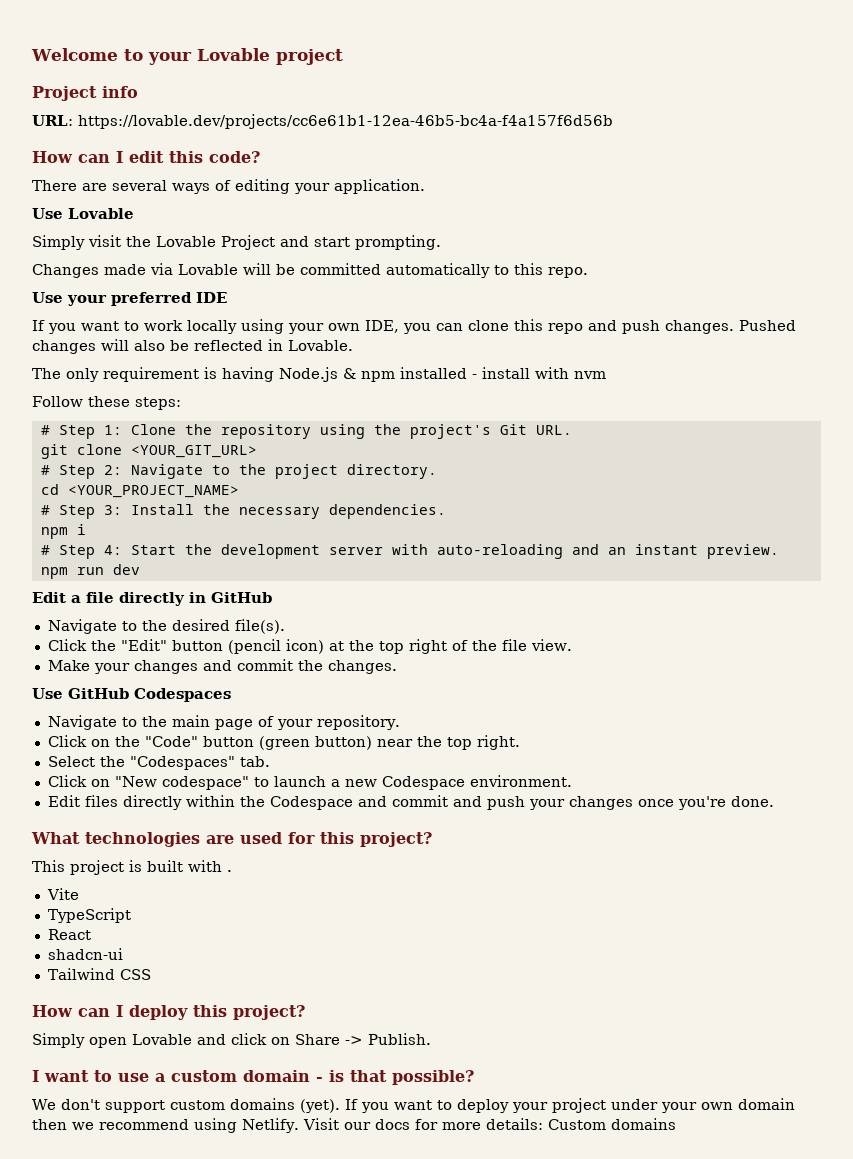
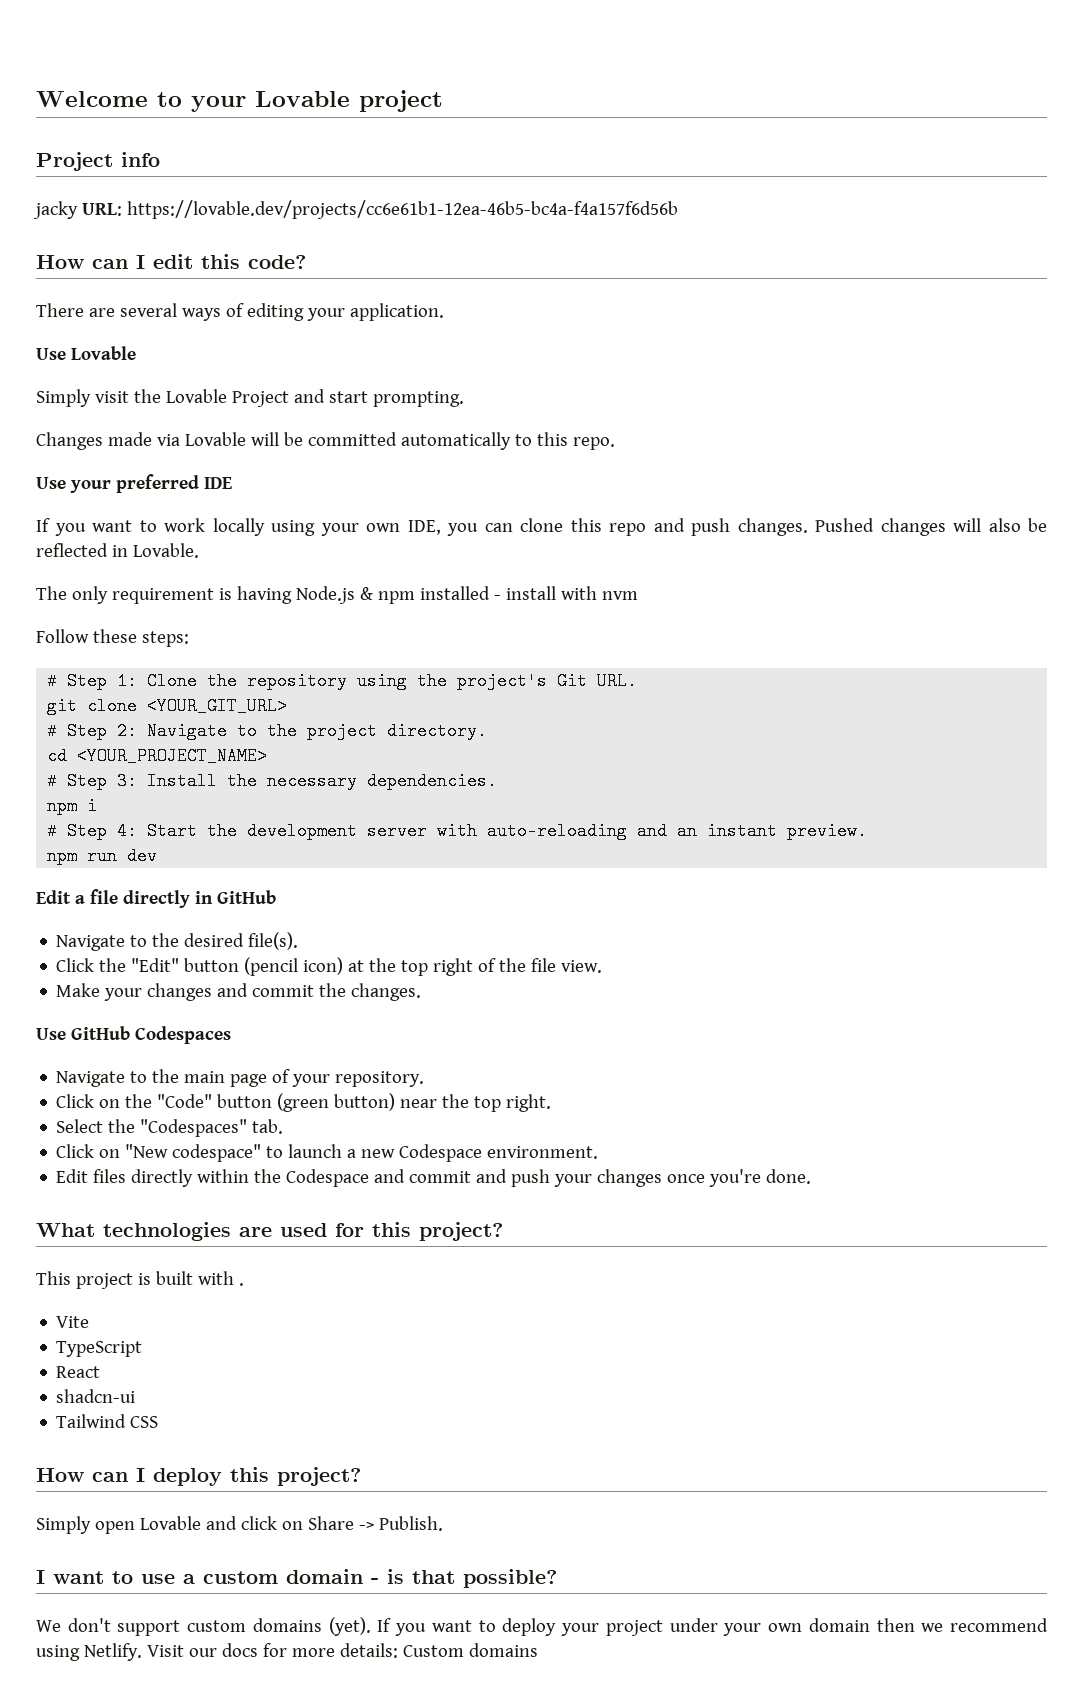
(138, 92) none -> [33,201,78,219] jacky

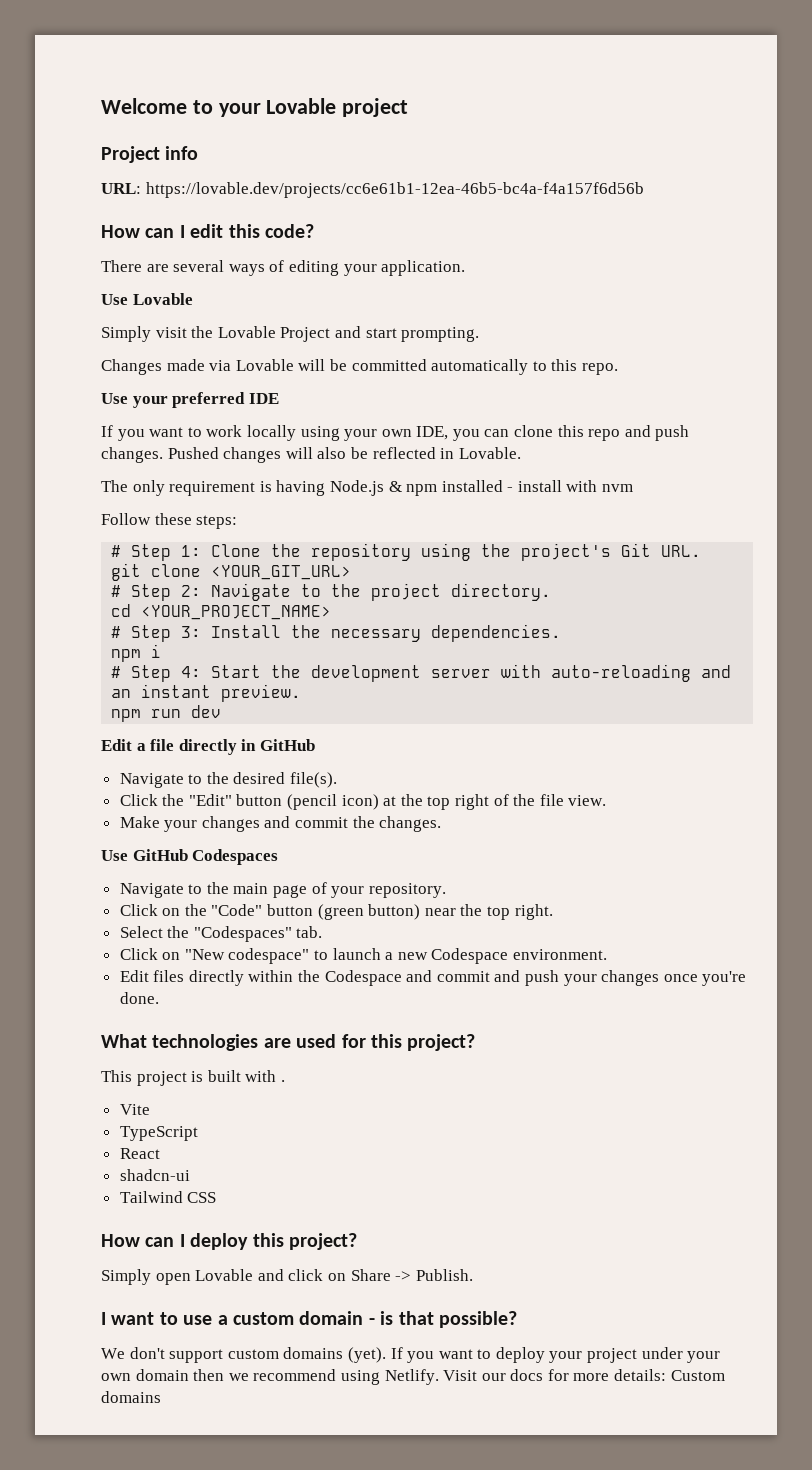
[33,201,78,219] jacky -> (199, 153) none

